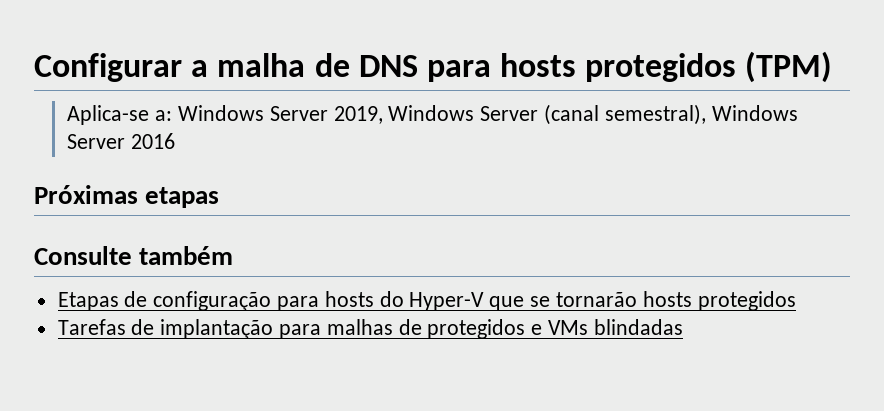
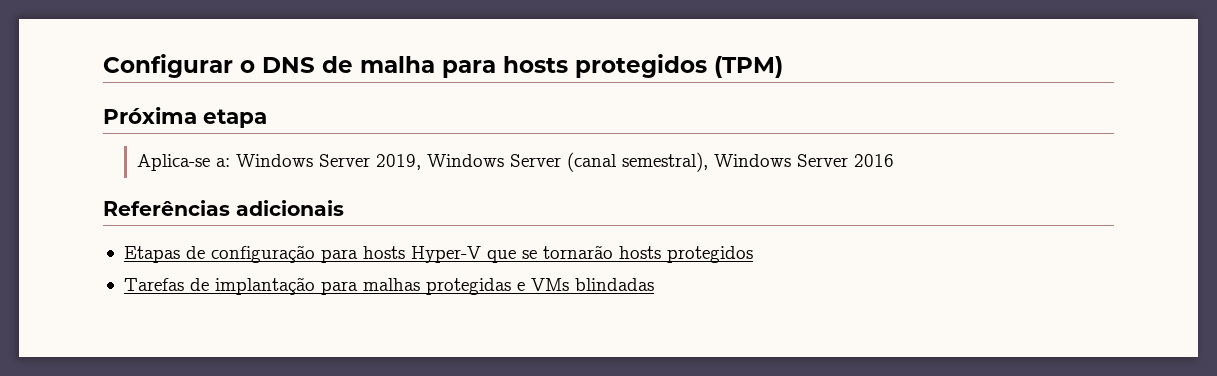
[191,53,418,77] a malha de DNS -> [240,56,435,73] o DNS de malha
(833, 67) none -> [103,107,267,128] // Próxima etapa
[34,185,220,208] [34,246,234,265] Próximas etapas // Consulte também -> [103,200,344,216] Referências adicionais
[379,291,404,307] do -> (405, 252) none
[398,319,526,339] de protegidos -> [425,278,511,295] protegidas

